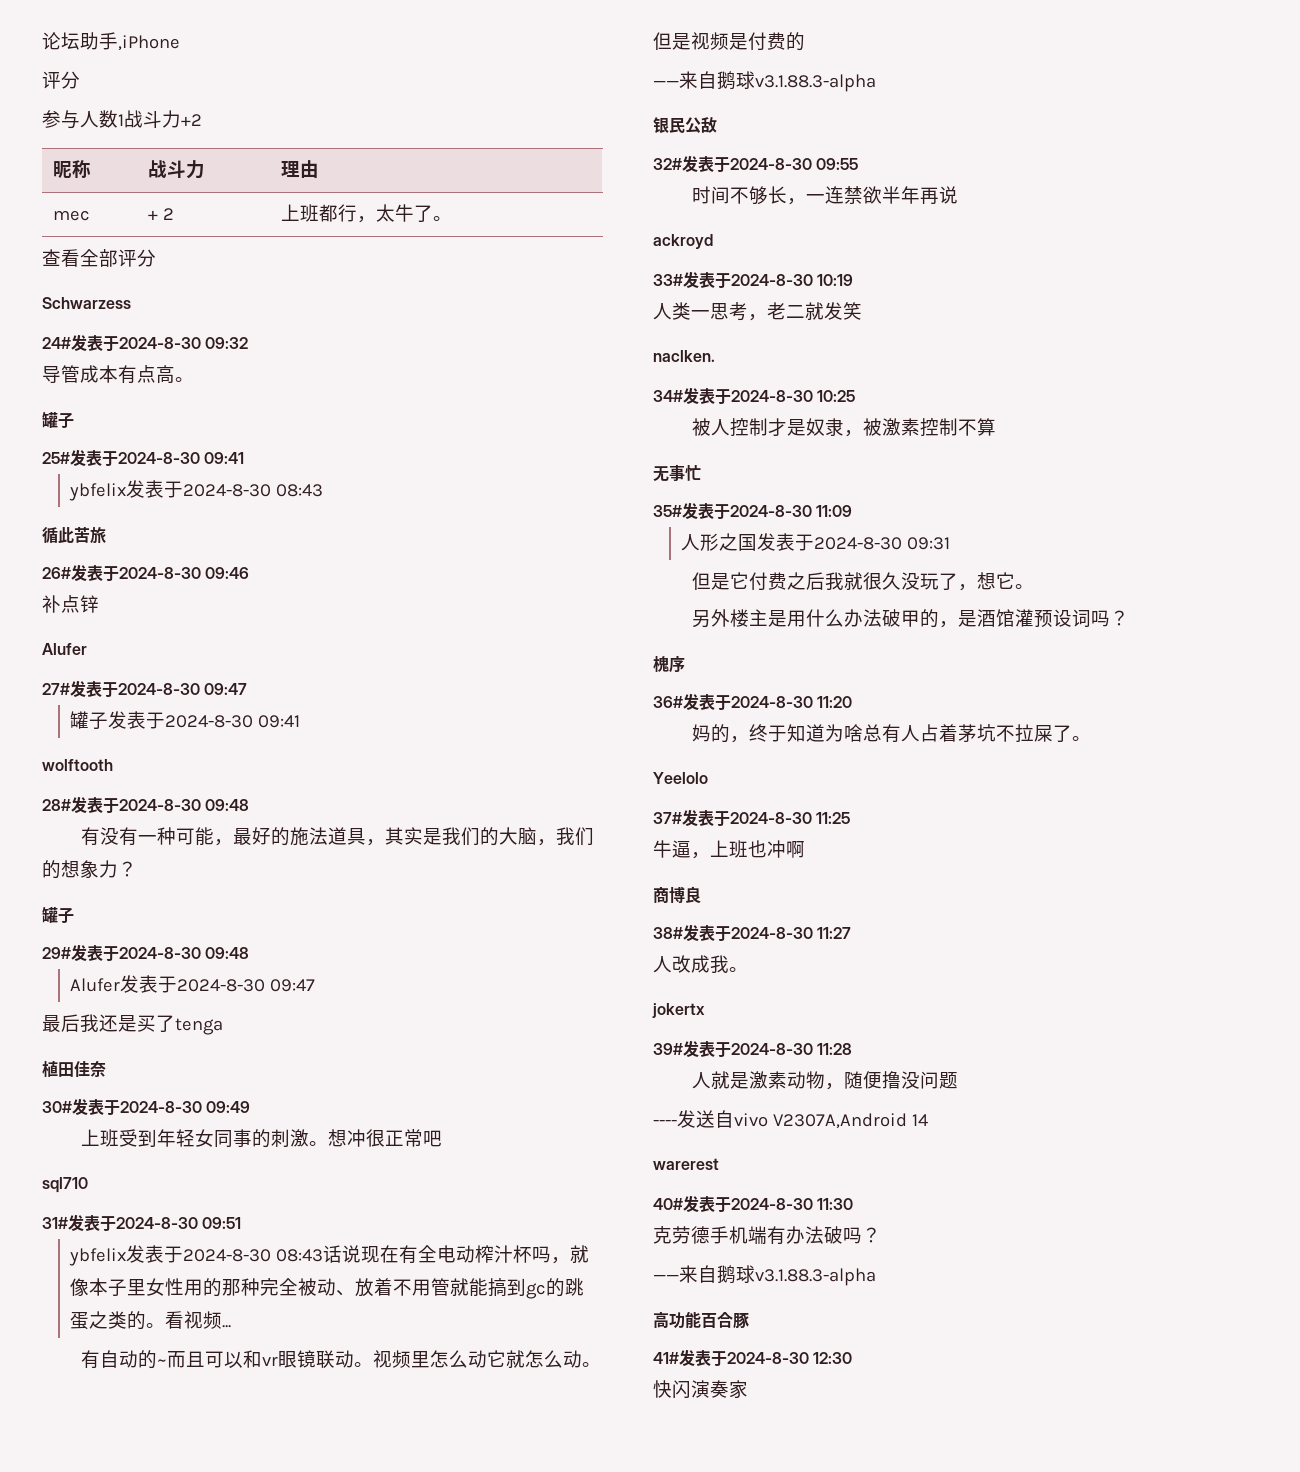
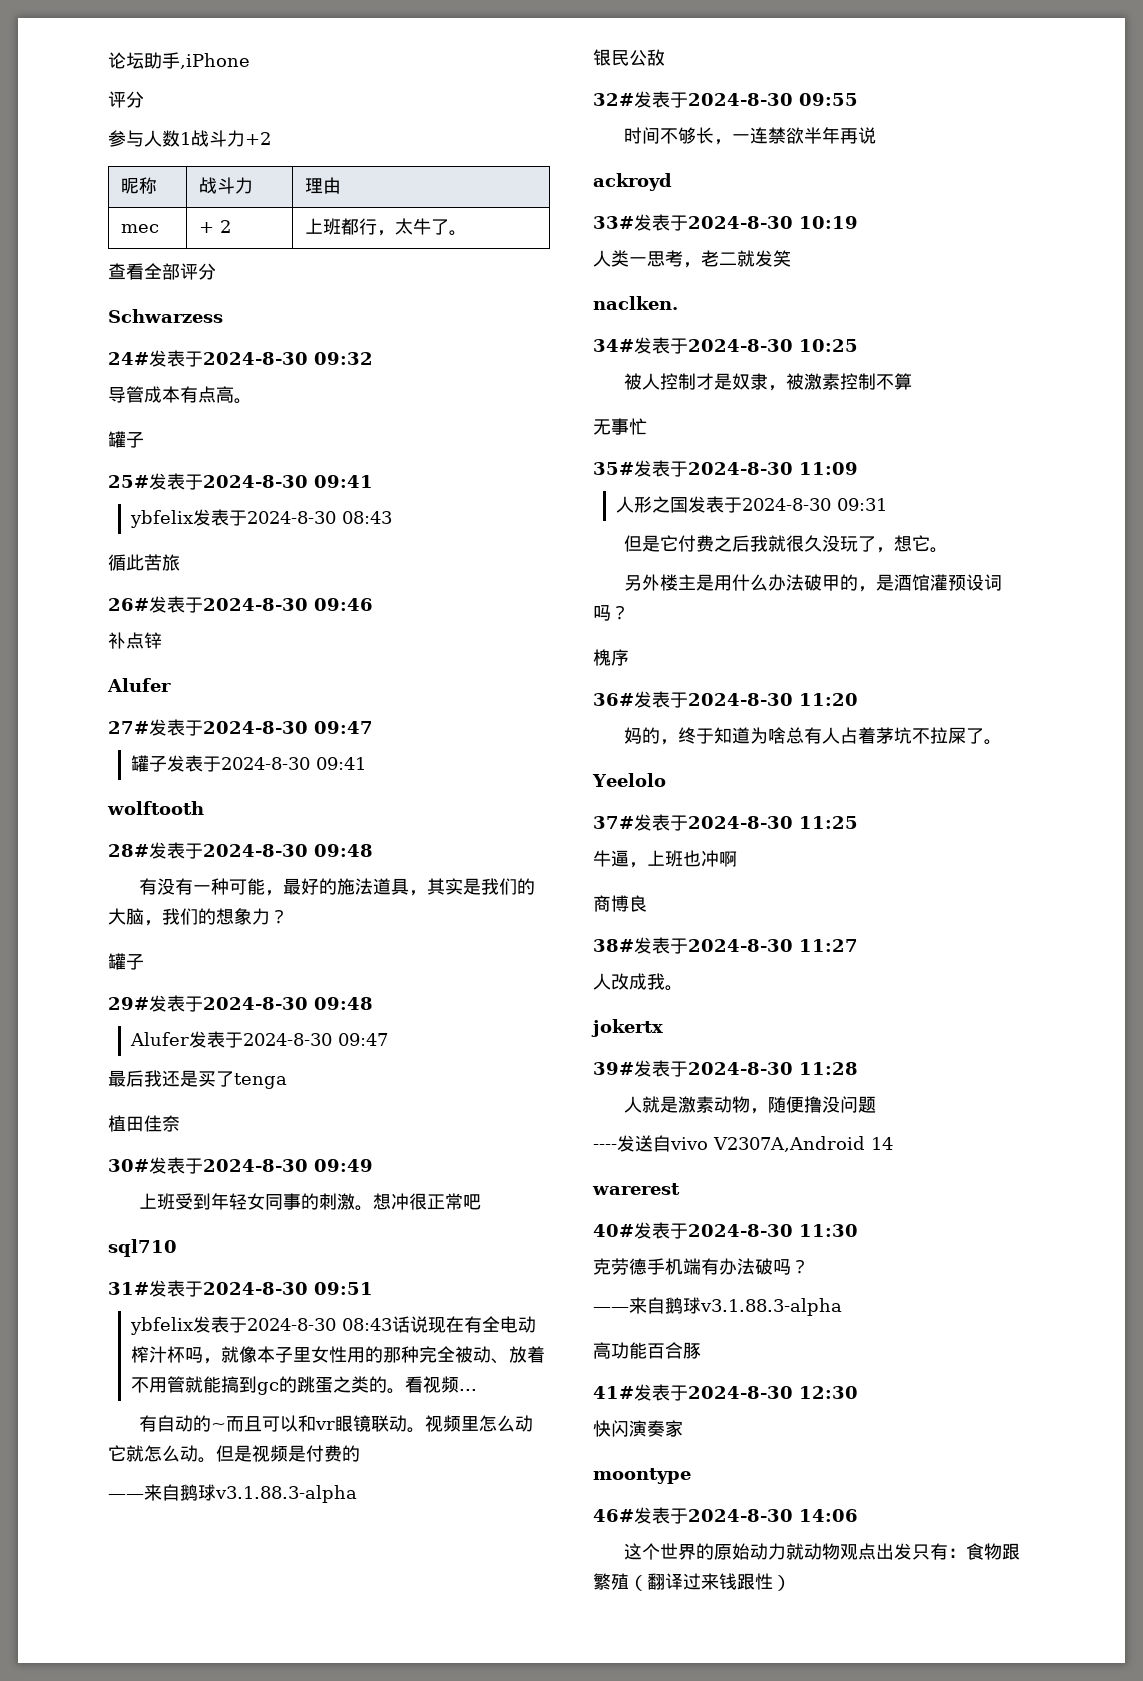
(748, 1389) none -> [593,1468,691,1484] [593,1507,858,1524] [624,1543,1021,1560] [593,1573,791,1591] // moontype // 46#发表于2024-8-30 14:06 // 这个世界的原始动力就动物观点出发只有：食物跟繁殖（翻译过来钱跟性）

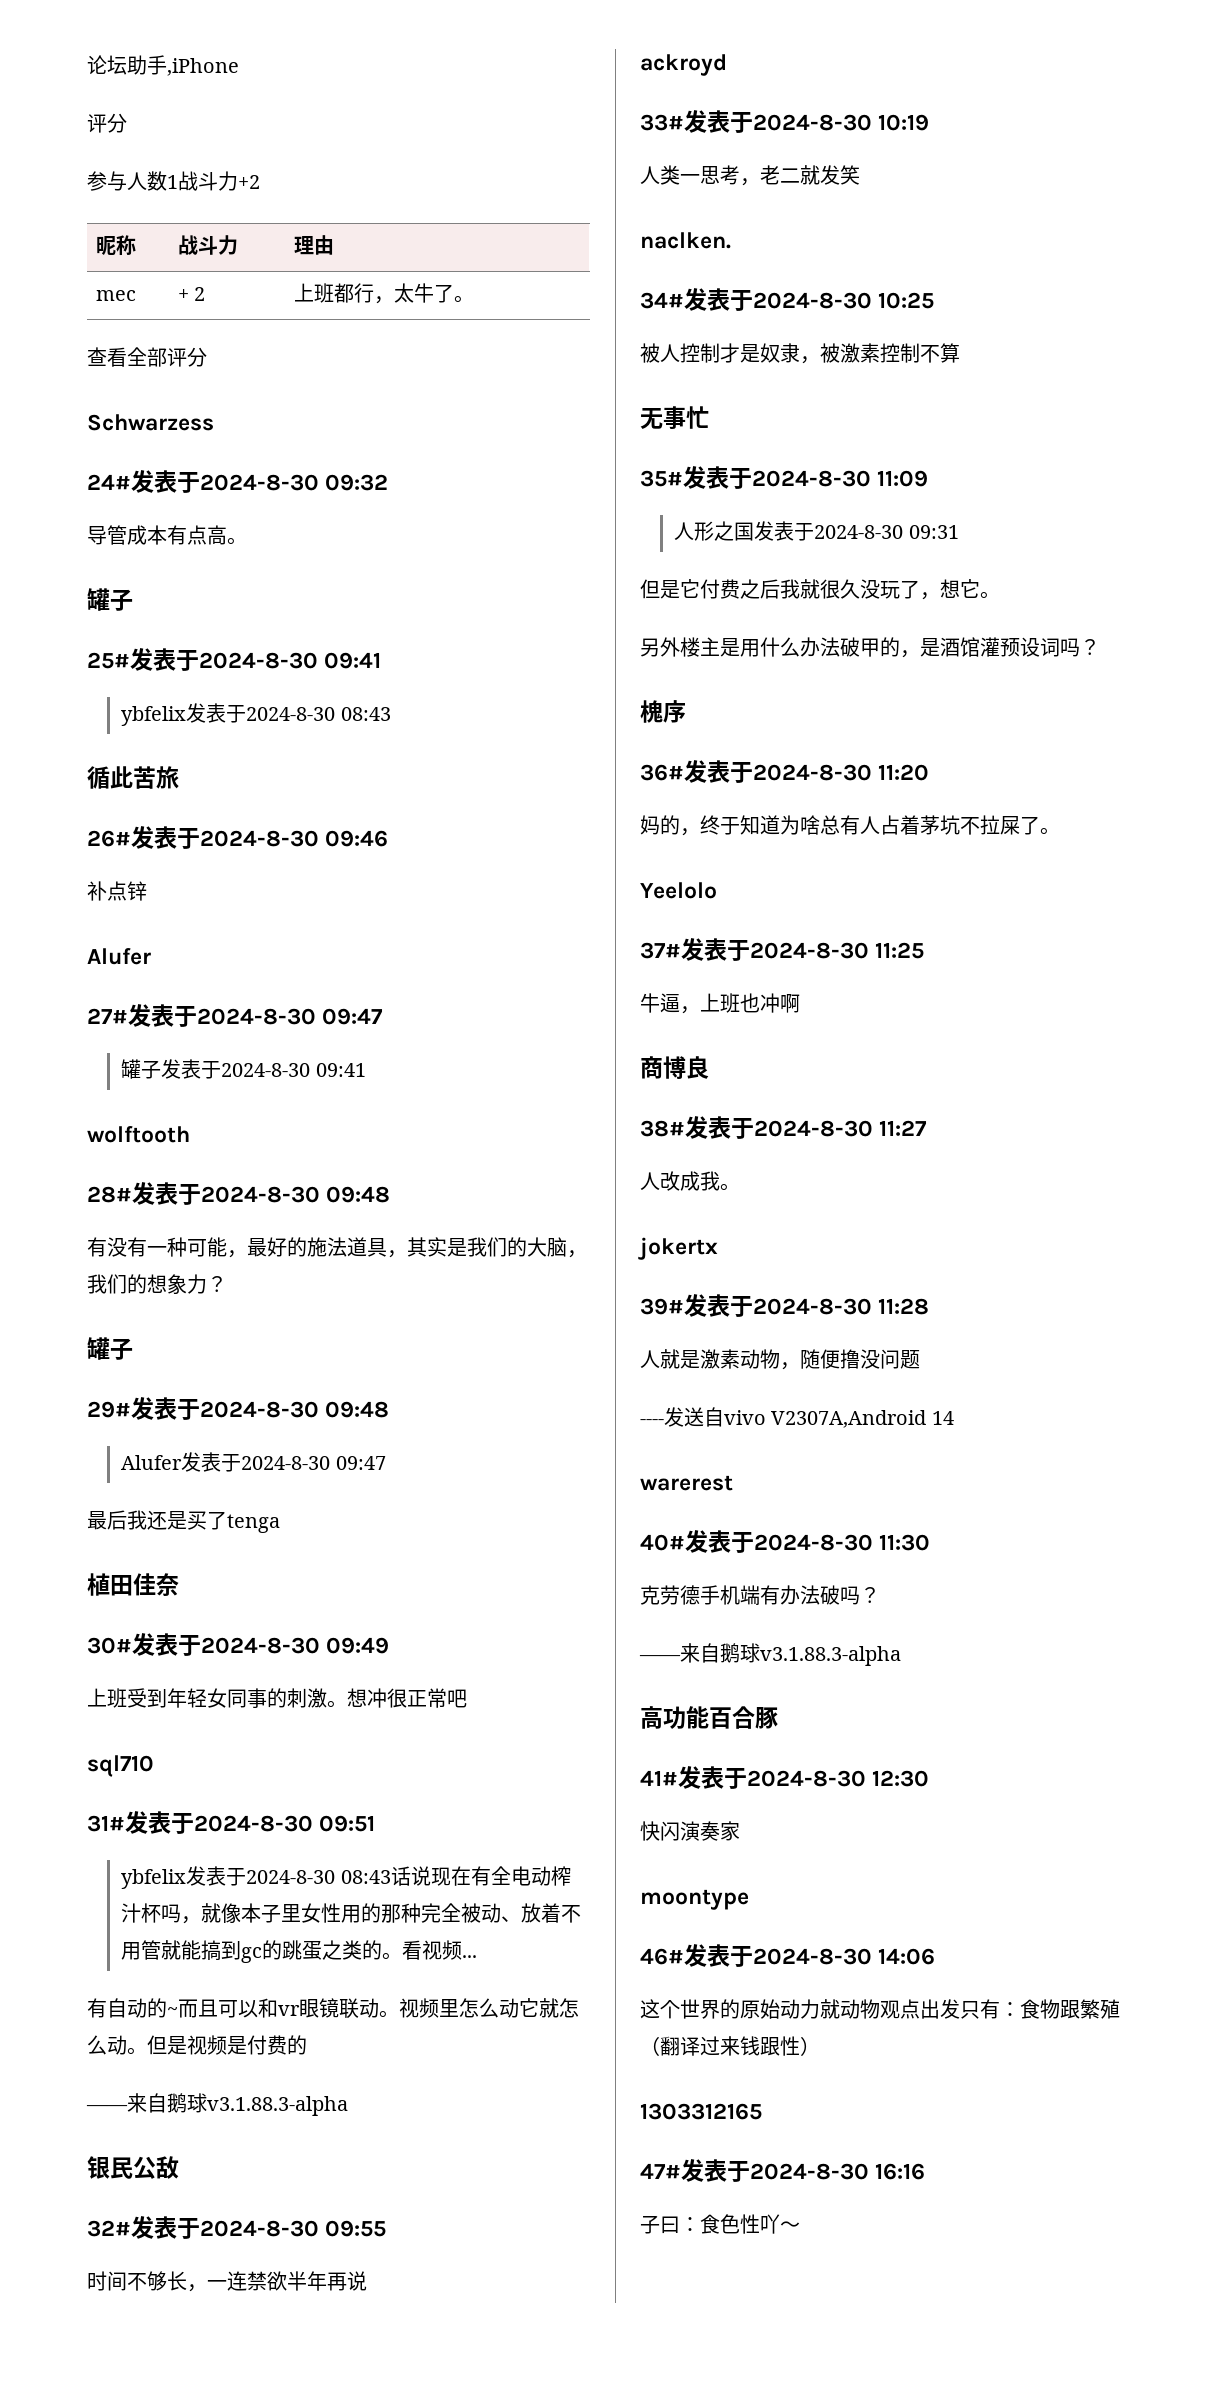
(791, 1583) none -> [640,2103,762,2120] [640,2159,926,2182] [640,2214,800,2234] // 1303312165 // 47#发表于2024-8-30 16:16 // 子曰：食色性吖～

